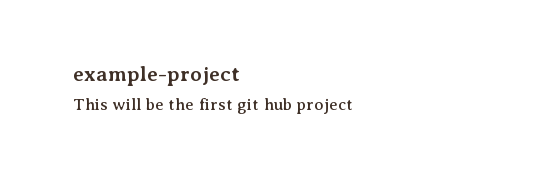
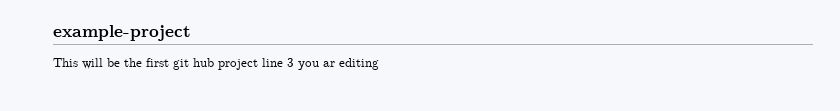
(354, 106) none -> [262,58,379,70] line 3 you ar editing

